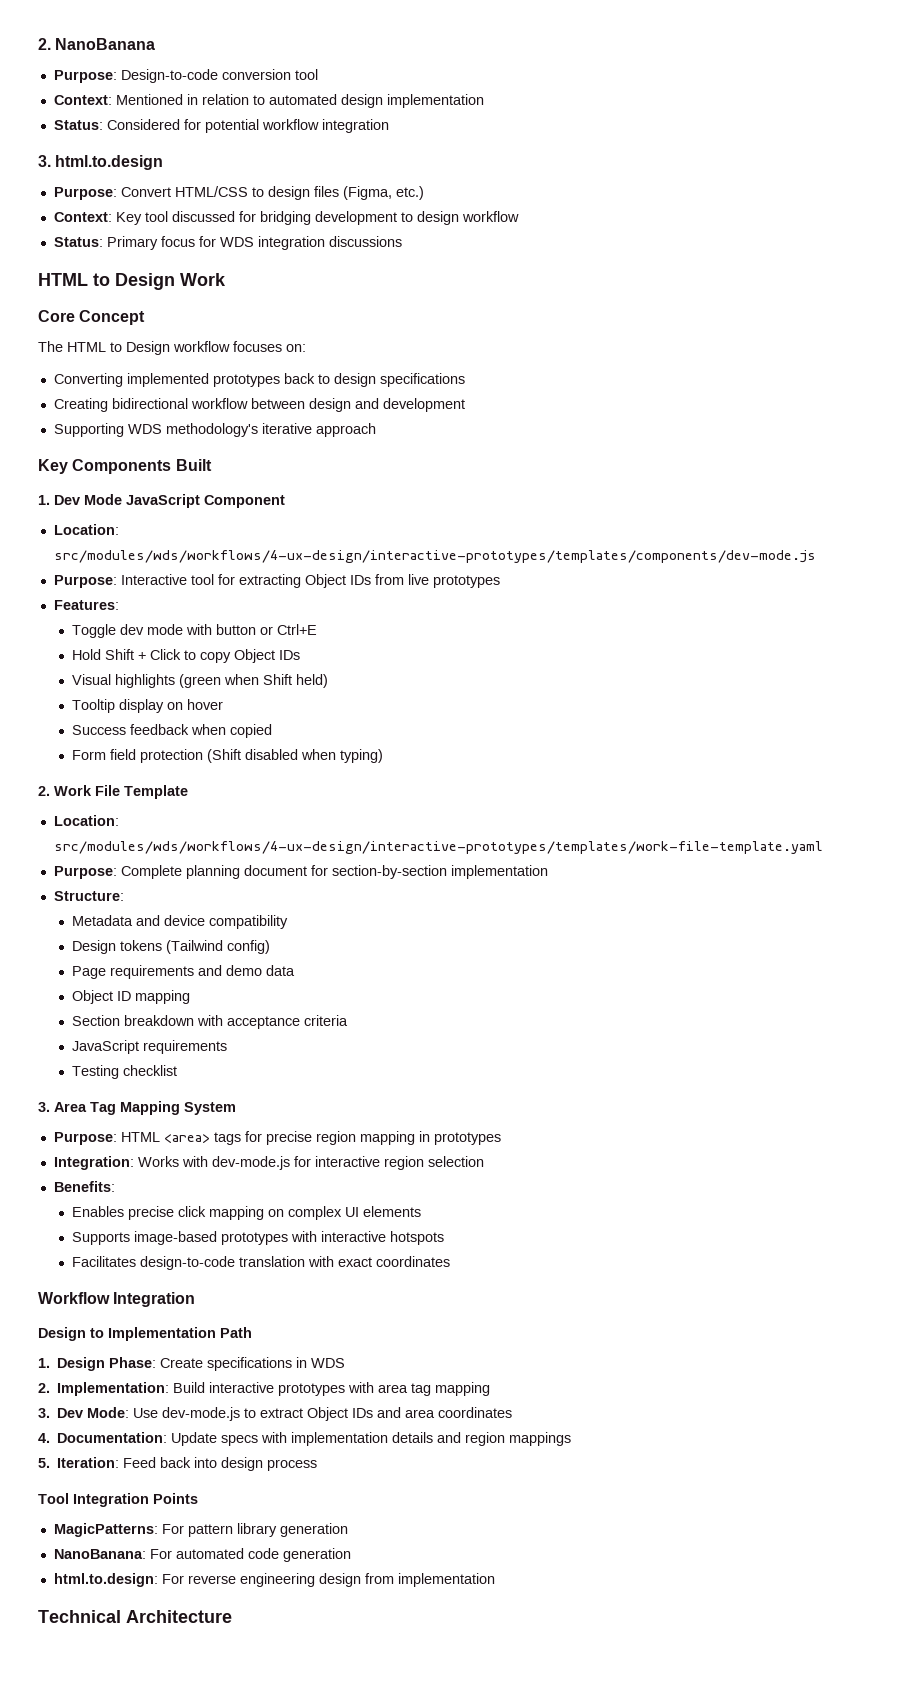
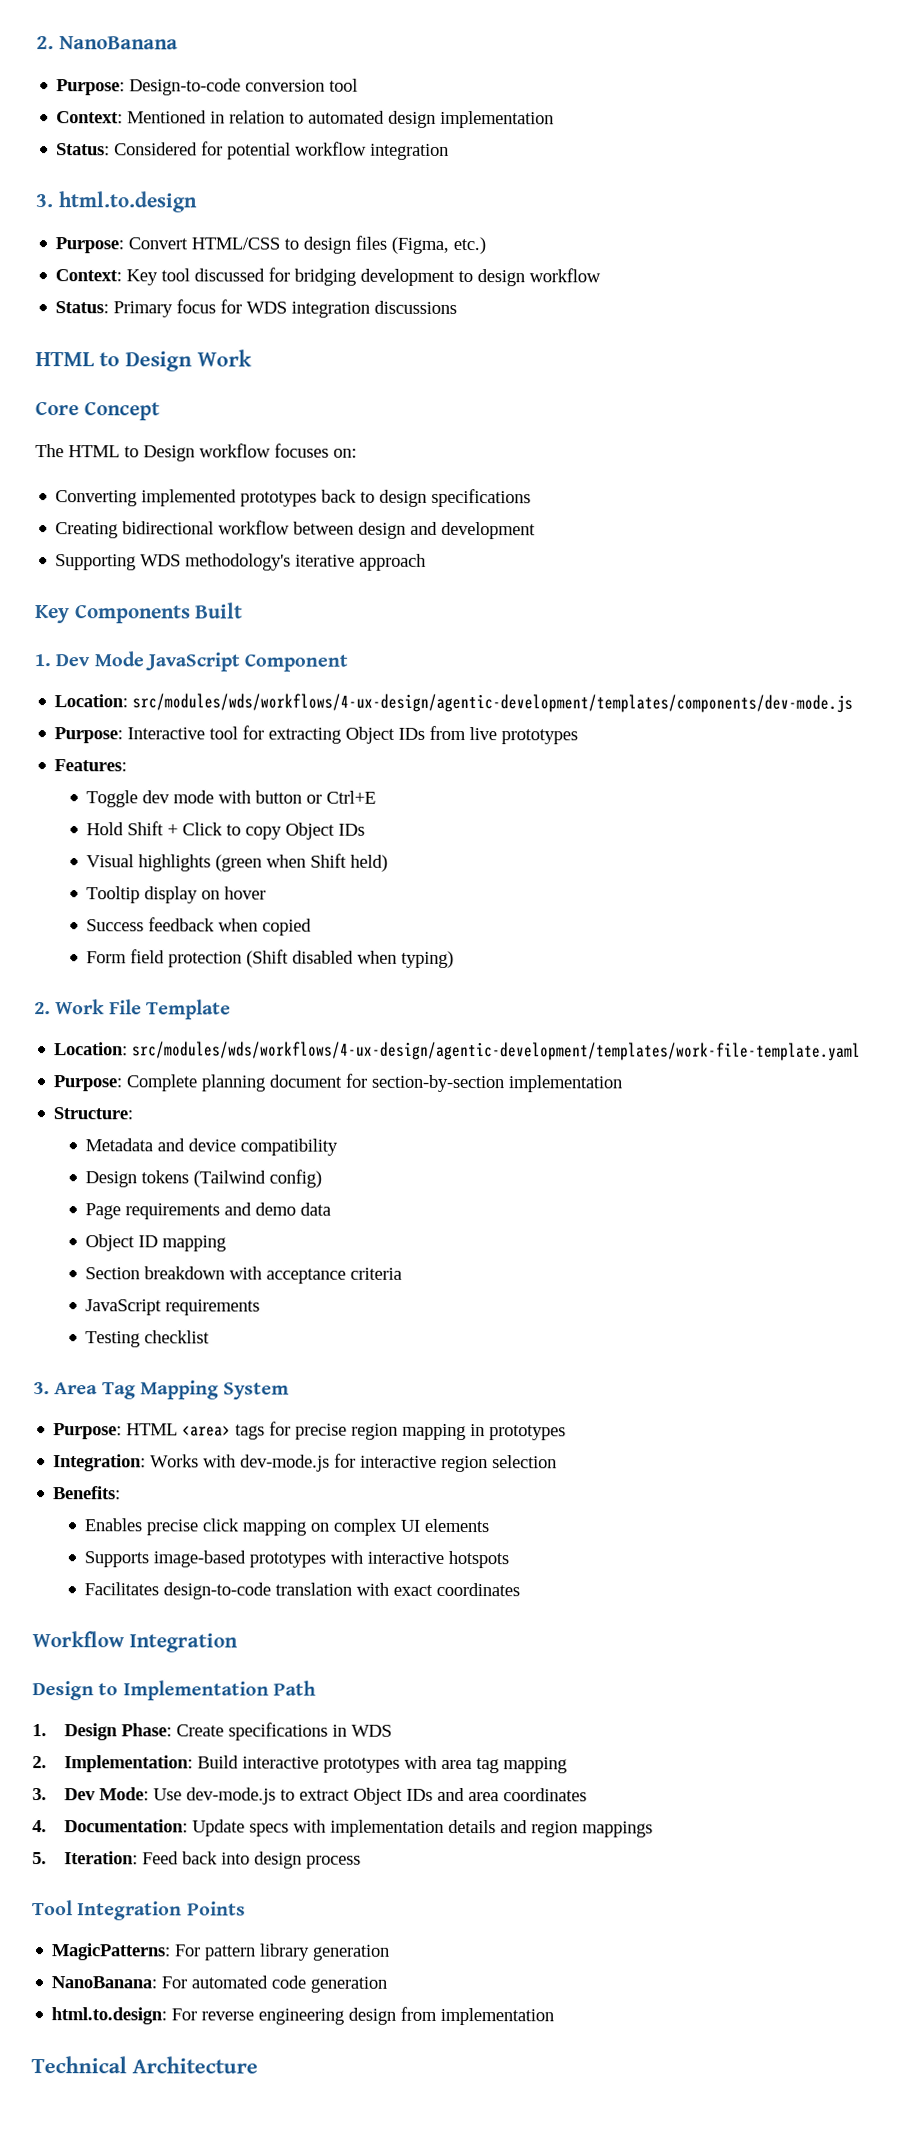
[53,550,816,563] src/modules/wds/workflows/4-ux-design/interactive-prototypes/templates/components/dev-mode.js -> [132,693,854,713] src/modules/wds/workflows/4-ux-design/agentic-development/templates/components/dev-mode.js
[53,841,823,854] src/modules/wds/workflows/4-ux-design/interactive-prototypes/templates/work-file-template.yaml -> [132,1041,862,1061] src/modules/wds/workflows/4-ux-design/agentic-development/templates/work-file-template.yaml

